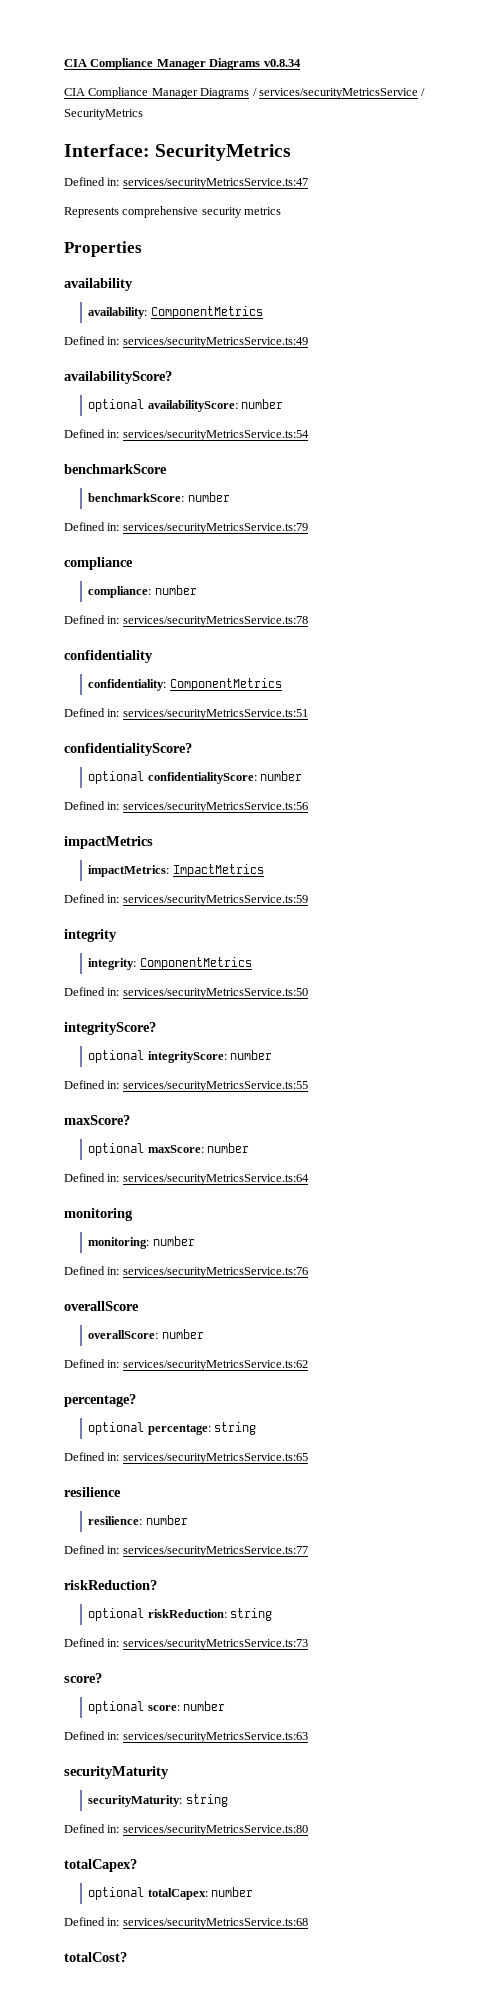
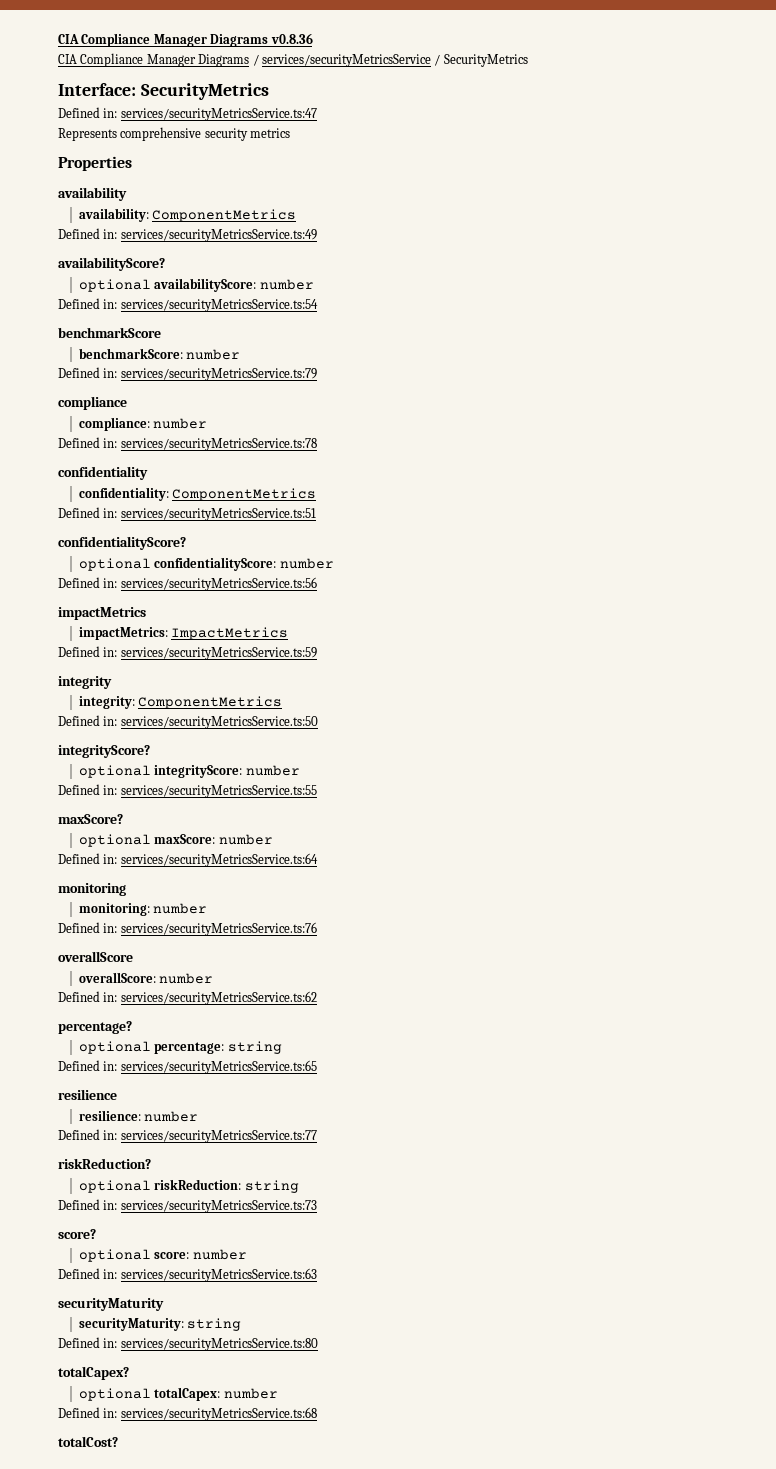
[64,58,301,70] CIA Compliance Manager Diagrams v0.8.34 -> [58,33,313,47] CIA Compliance Manager Diagrams v0.8.36

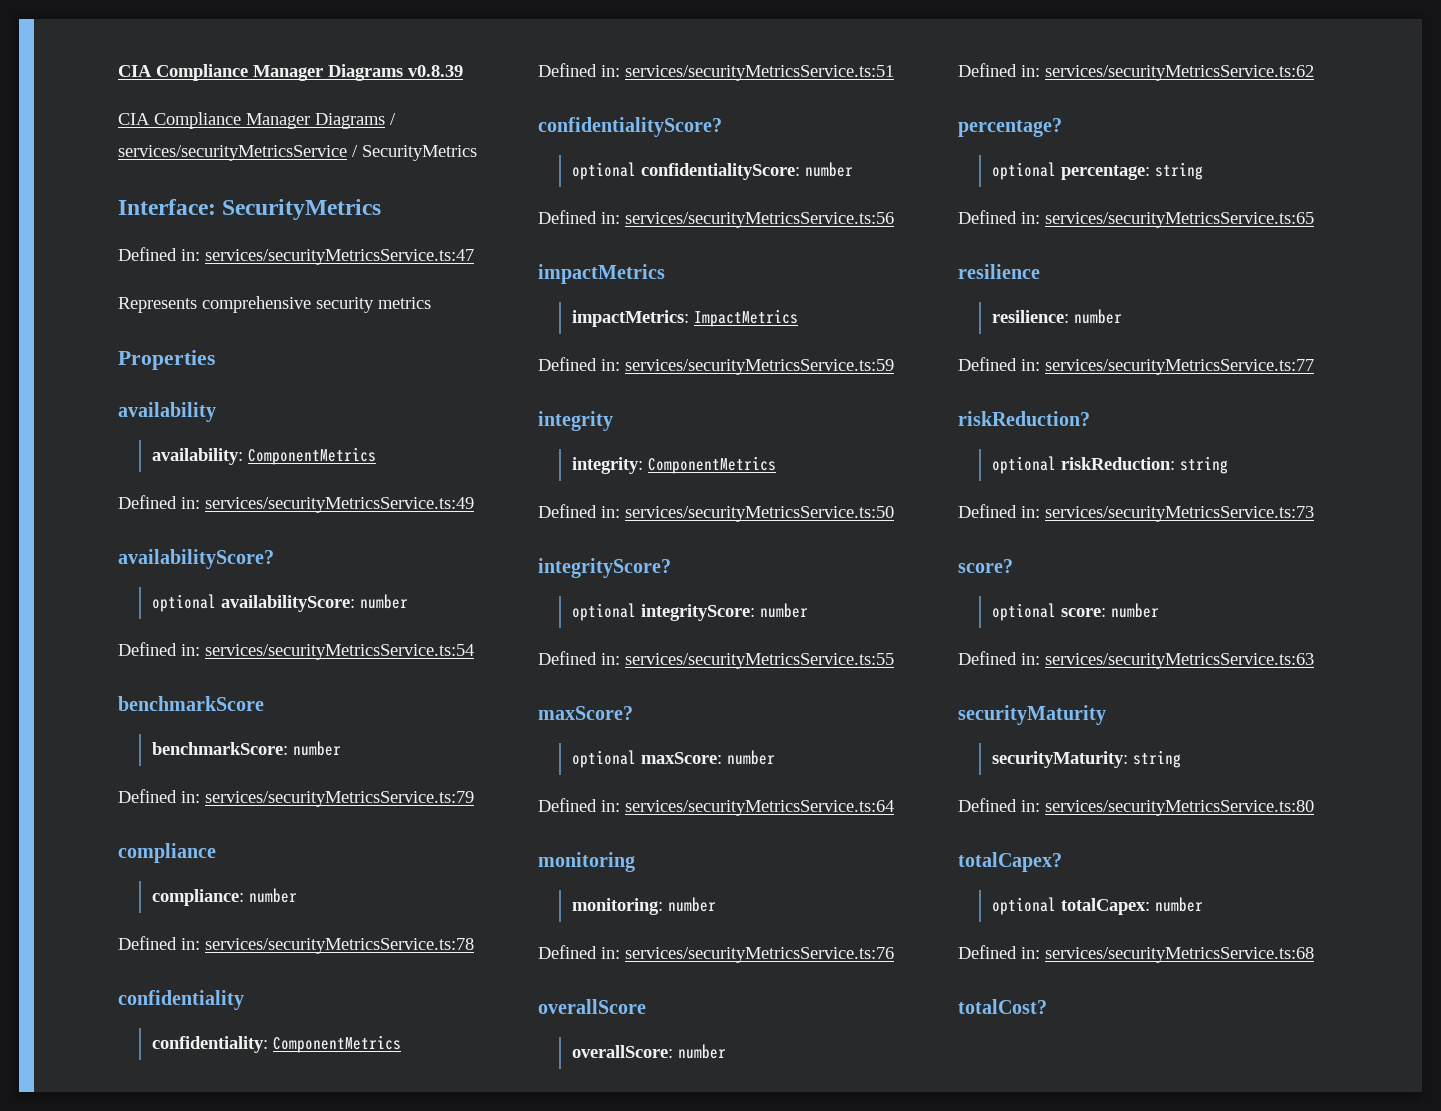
[58,33,313,47] CIA Compliance Manager Diagrams v0.8.36 -> [118,64,463,81] CIA Compliance Manager Diagrams v0.8.39

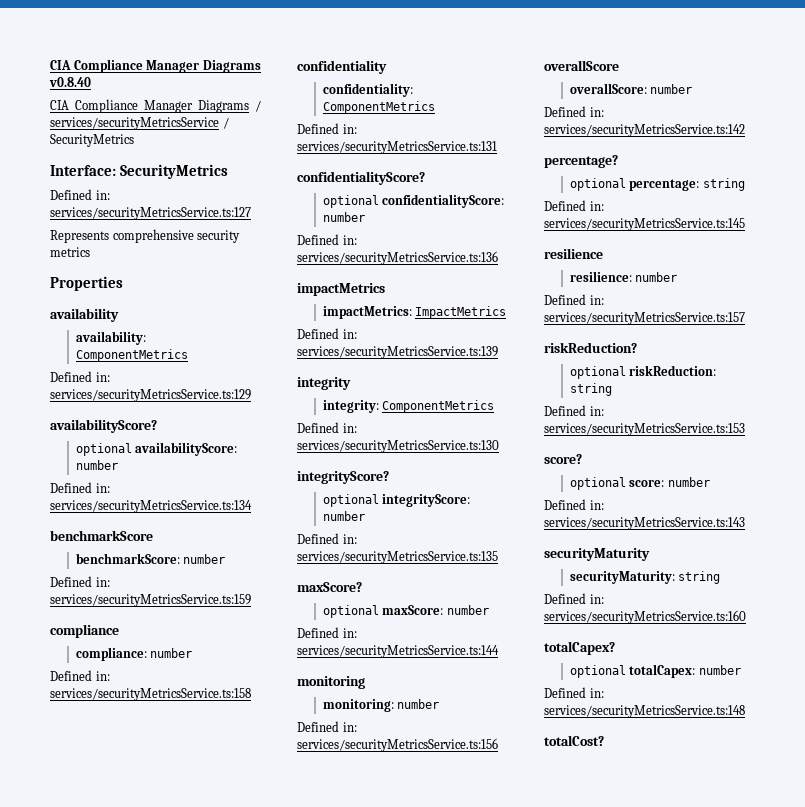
[118,64,463,81] CIA Compliance Manager Diagrams v0.8.39 -> [50,59,261,73] [49,77,91,87] CIA Compliance Manager Diagrams v0.8.40
[205,249,474,265] services/securityMetricsService.ts:47 -> [50,207,251,220] services/securityMetricsService.ts:127
[205,497,474,513] services/securityMetricsService.ts:49 -> [50,389,251,402] services/securityMetricsService.ts:129
[205,644,474,660] services/securityMetricsService.ts:54 -> [50,500,252,513] services/securityMetricsService.ts:134
[205,791,474,807] services/securityMetricsService.ts:79 -> [50,594,251,607] services/securityMetricsService.ts:159
[205,938,474,954] services/securityMetricsService.ts:78 -> [50,688,251,701] services/securityMetricsService.ts:158
[625,65,894,81] services/securityMetricsService.ts:51 -> [297,141,497,154] services/securityMetricsService.ts:131
[625,212,894,228] services/securityMetricsService.ts:56 -> [297,251,498,265] services/securityMetricsService.ts:136
[625,359,894,375] services/securityMetricsService.ts:59 -> [297,346,498,359] services/securityMetricsService.ts:139
[625,506,894,522] services/securityMetricsService.ts:50 -> [297,440,499,453] services/securityMetricsService.ts:130
[625,653,894,669] services/securityMetricsService.ts:55 -> [297,551,498,564] services/securityMetricsService.ts:135
[625,800,894,816] services/securityMetricsService.ts:64 -> [297,645,499,658] services/securityMetricsService.ts:144
[625,947,894,963] services/securityMetricsService.ts:76 -> [297,738,498,752] services/securityMetricsService.ts:156
[1045,65,1314,81] services/securityMetricsService.ts:62 -> [544,124,745,137] services/securityMetricsService.ts:142
[1045,212,1314,228] services/securityMetricsService.ts:65 -> [544,218,745,231] services/securityMetricsService.ts:145
[1045,359,1314,375] services/securityMetricsService.ts:77 -> [544,312,745,325] services/securityMetricsService.ts:157
[1045,506,1314,522] services/securityMetricsService.ts:73 -> [544,423,745,436] services/securityMetricsService.ts:153
[1045,653,1314,669] services/securityMetricsService.ts:63 -> [544,517,745,530] services/securityMetricsService.ts:143
[1045,800,1314,816] services/securityMetricsService.ts:80 -> [544,610,746,624] services/securityMetricsService.ts:160
[1045,947,1314,963] services/securityMetricsService.ts:68 -> [544,705,745,718] services/securityMetricsService.ts:148

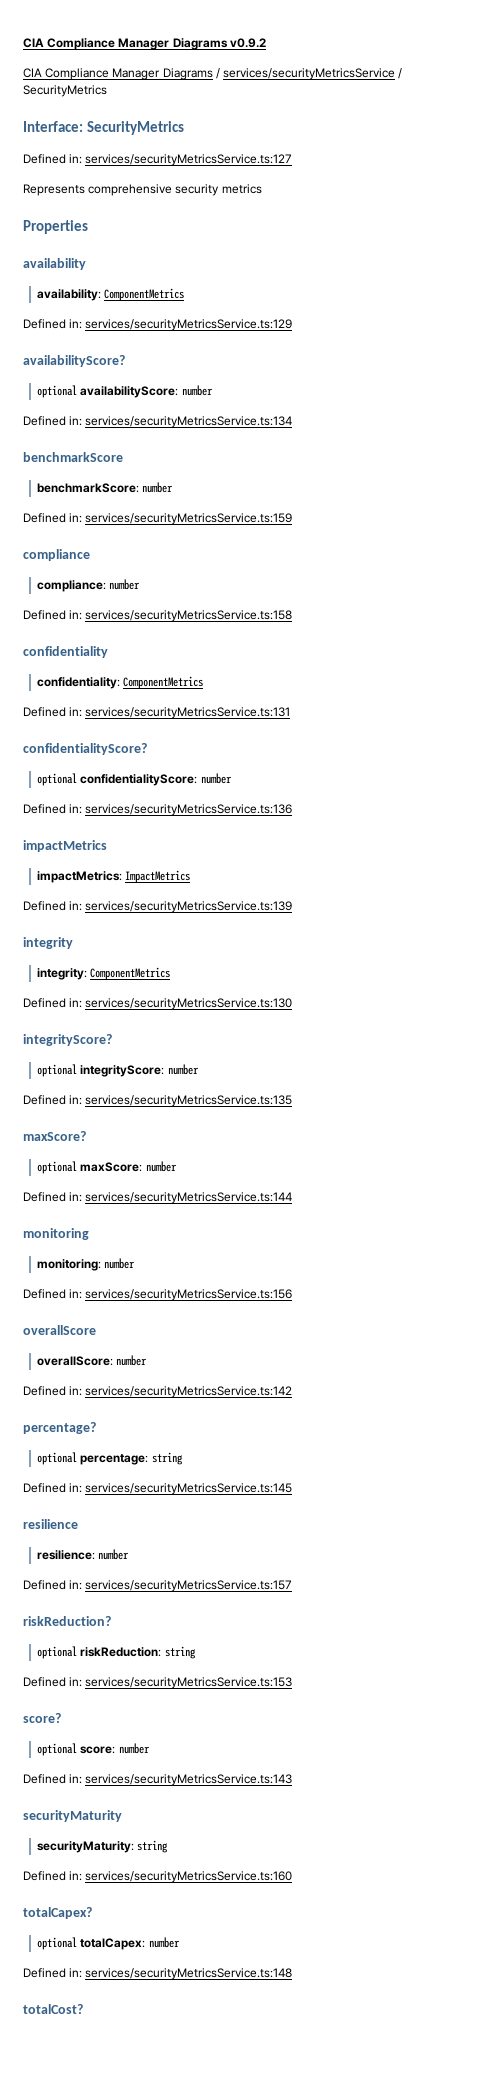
[50,59,261,73] [49,77,91,87] CIA Compliance Manager Diagrams v0.8.40 -> [23,38,266,50] CIA Compliance Manager Diagrams v0.9.2

